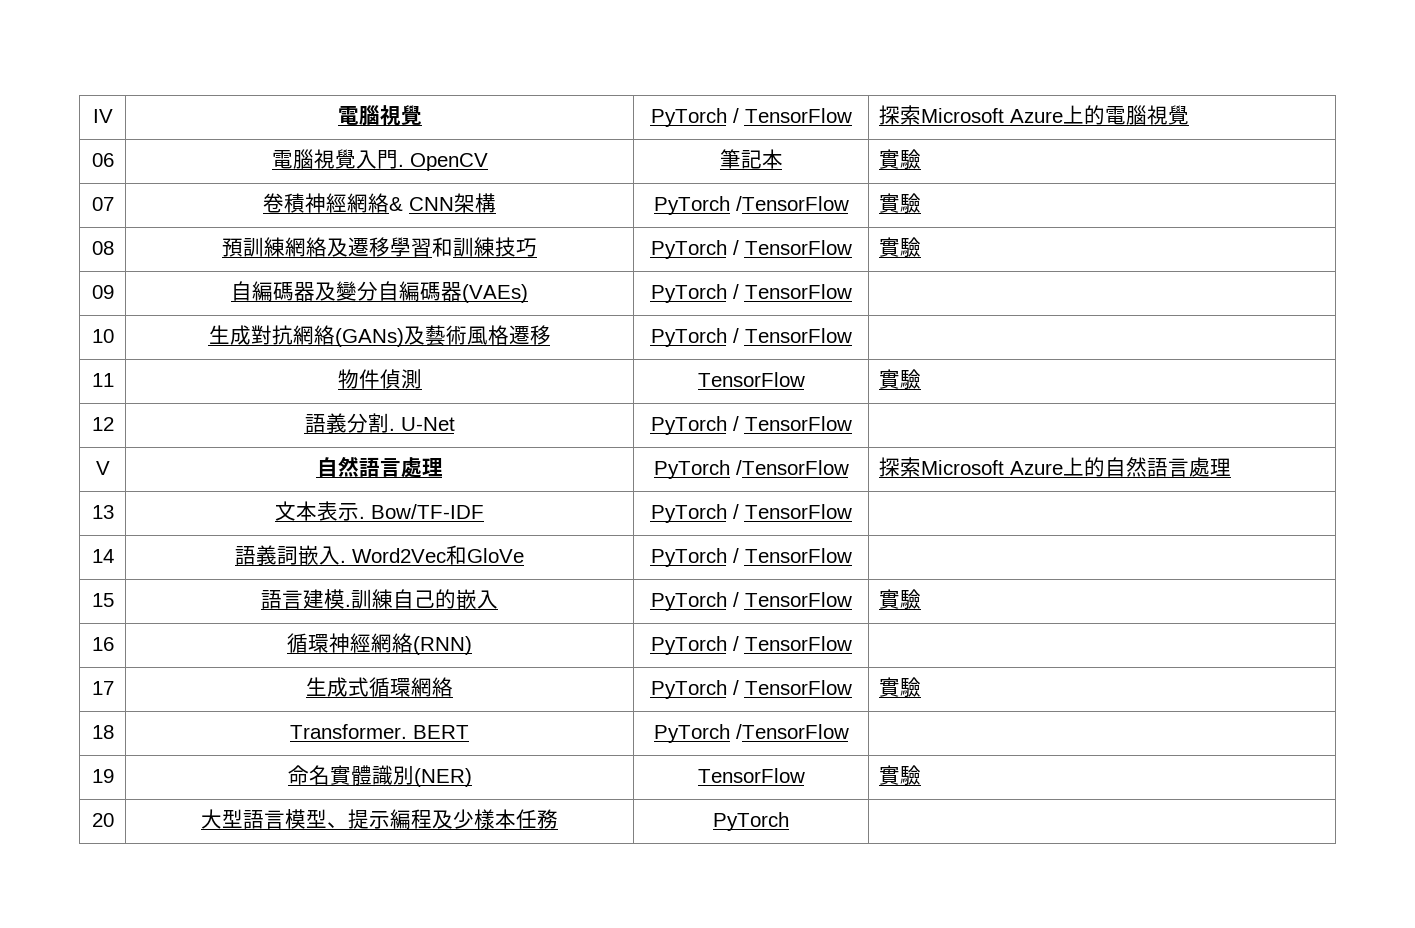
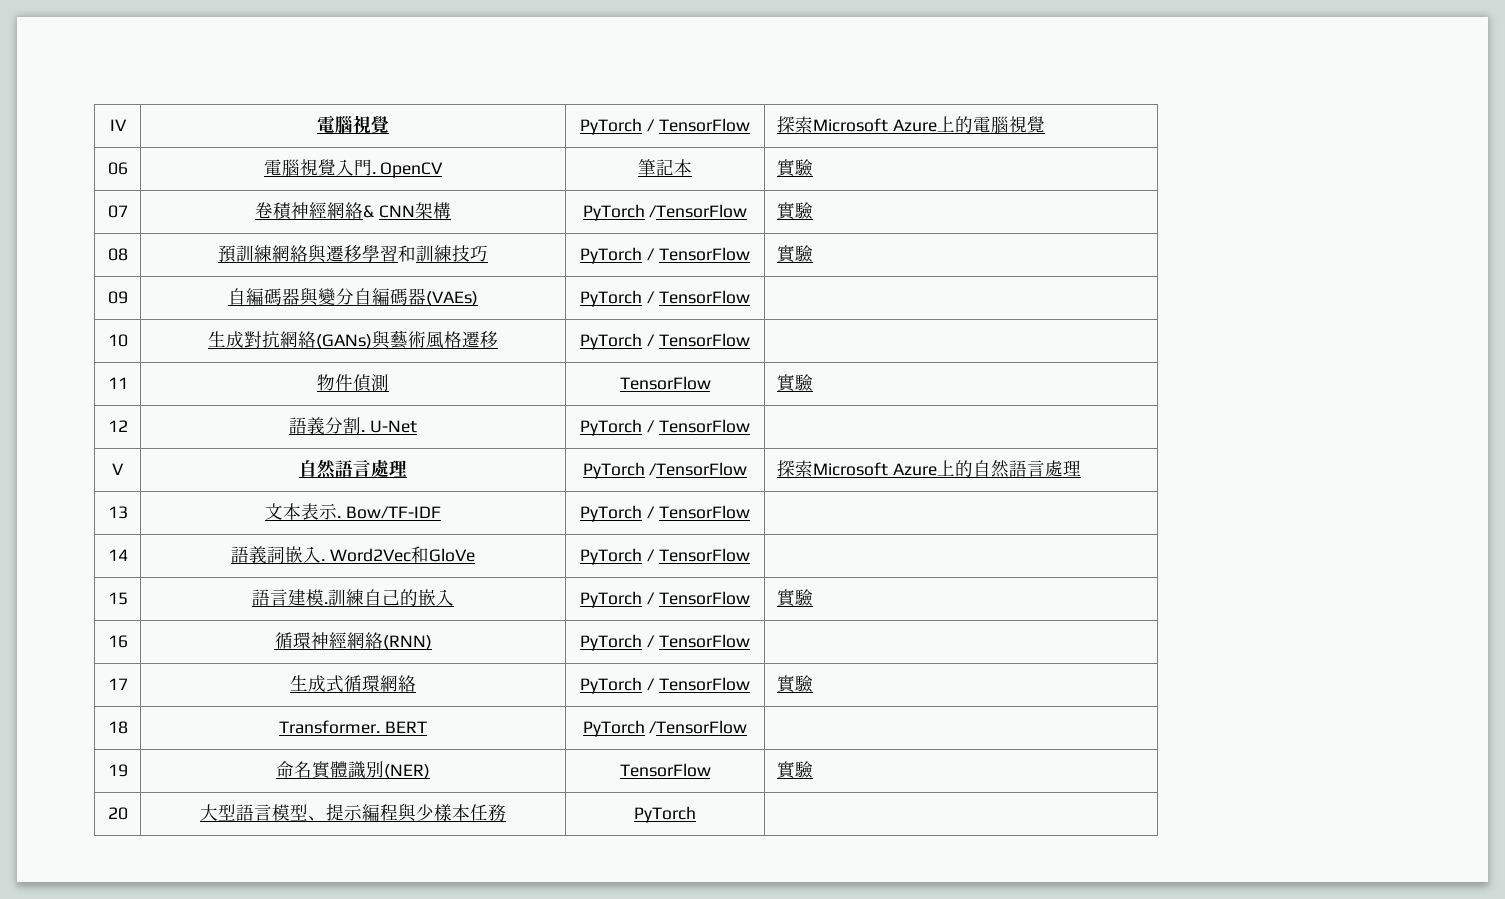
[327,238,348,257] 及 -> [308,244,327,263] 與
[315,282,336,301] 及 -> [300,287,319,306] 與
[403,326,425,345] 及 -> [372,330,391,349] 與
[432,810,453,829] 及 -> [398,803,417,822] 與

